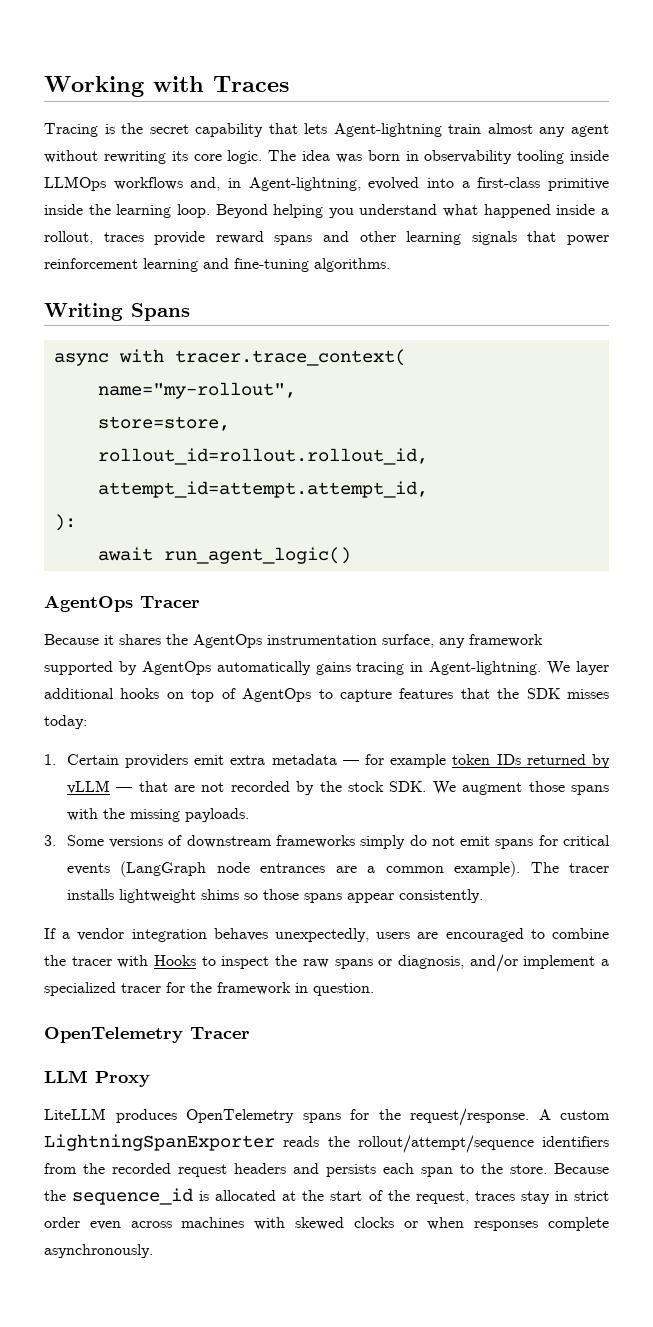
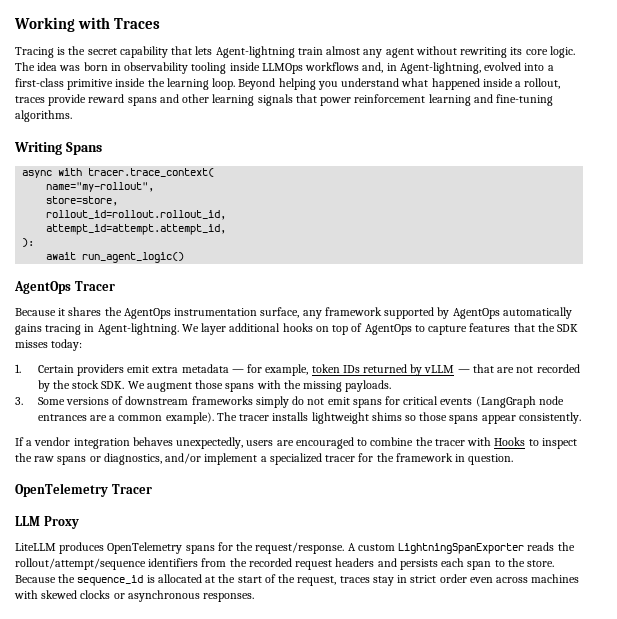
[390,754,447,768] example -> [265,364,309,376] example,
[397,955,464,969] diagnosis, -> [103,453,162,465] diagnostics,
[427,1217,609,1231] [44,1244,153,1258] when responses complete asynchronously. -> [127,590,255,602] asynchronous responses.

